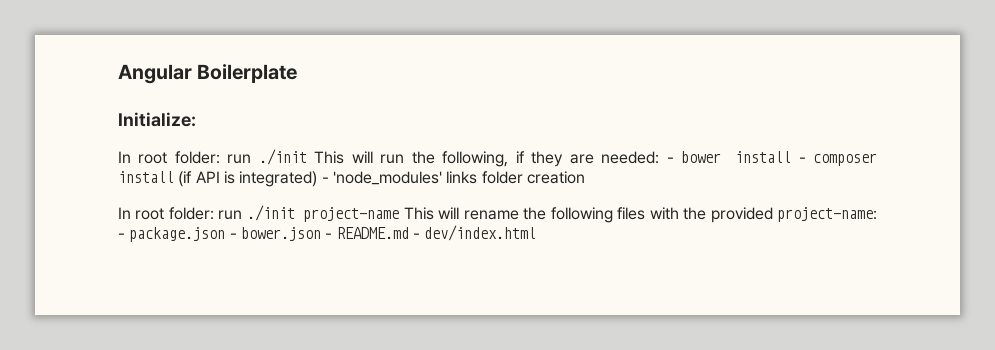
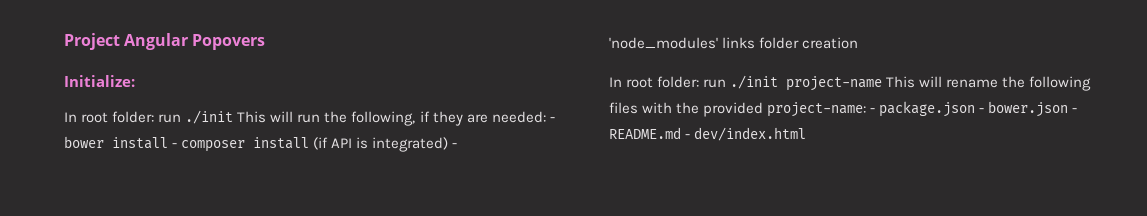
[118,64,298,84] Angular Boilerplate -> [64,33,266,50] Project Angular Popovers

